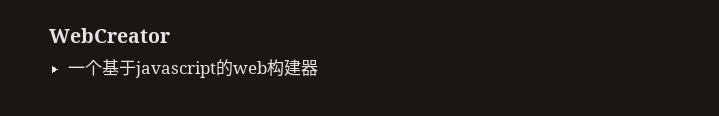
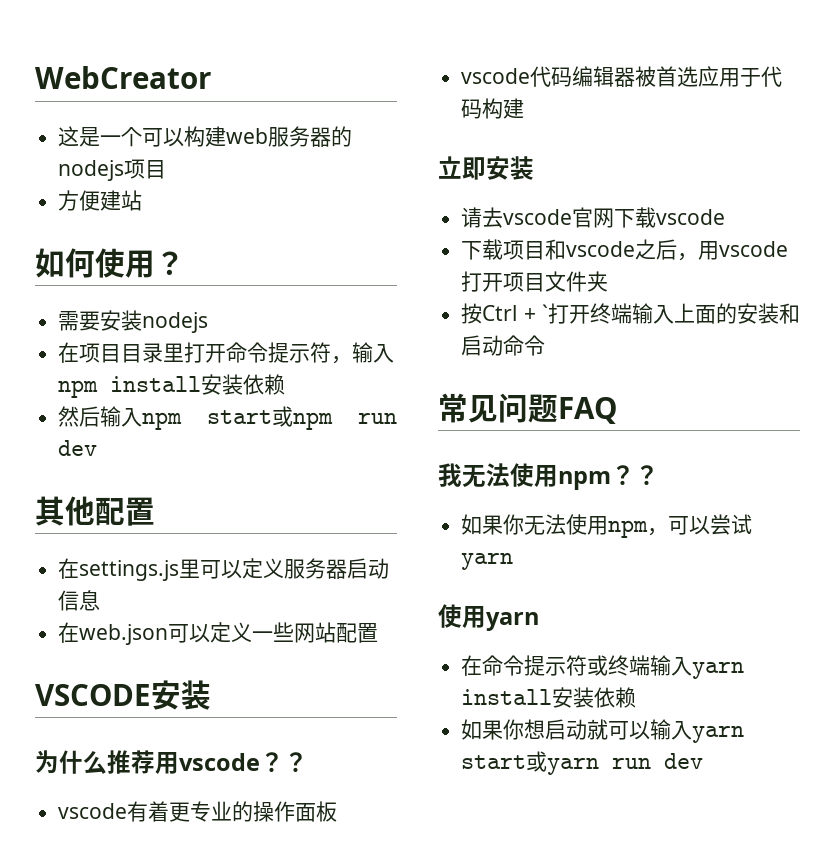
[67,59,318,78] 一个基于javascript的web构建器 -> [58,126,353,147] [58,159,167,181] [58,190,143,211] [35,248,185,278] [58,310,209,333] [58,342,395,364] [58,374,286,398] [58,406,397,430] [58,440,98,456] [35,496,155,526] [58,558,390,581] [58,590,101,611] [58,622,379,645] [35,680,211,710] [35,750,308,774] [58,801,338,822] [461,66,783,87] [461,98,525,119] [438,156,534,180] [461,207,726,228] [461,239,789,261] [461,271,609,292] [461,303,800,324] [461,335,546,356] [438,393,617,424] [438,463,659,490] [461,514,753,538] [461,553,514,570] [438,604,539,631] [461,655,745,679] [461,687,637,708] [461,719,745,743] [461,751,704,775] 这是一个可以构建web服务器的nodejs项目 // 方便建站 // 如何使用？ // 需要安装nodejs // 在项目目录里打开命令提示符，输入npm install安装依赖 // 然后输入npm start或npm run dev // 其他配置 // 在settings.js里可以定义服务器启动信息 // 在web.json可以定义一些网站配置 // VSCODE安装 // 为什么推荐用vscode？？ // vscode有着更专业的操作面板 // vscode代码编辑器被首选应用于代码构建 // 立即安装 // 请去vscode官网下载vscode // 下载项目和vscode之后，用vscode打开项目文件夹 // 按Ctrl + `打开终端输入上面的安装和启动命令 // 常见问题FAQ // 我无法使用npm？？ // 如果你无法使用npm，可以尝试yarn // 使用yarn // 在命令提示符或终端输入yarn install安装依赖 // 如果你想启动就可以输入yarn start或yarn run dev

